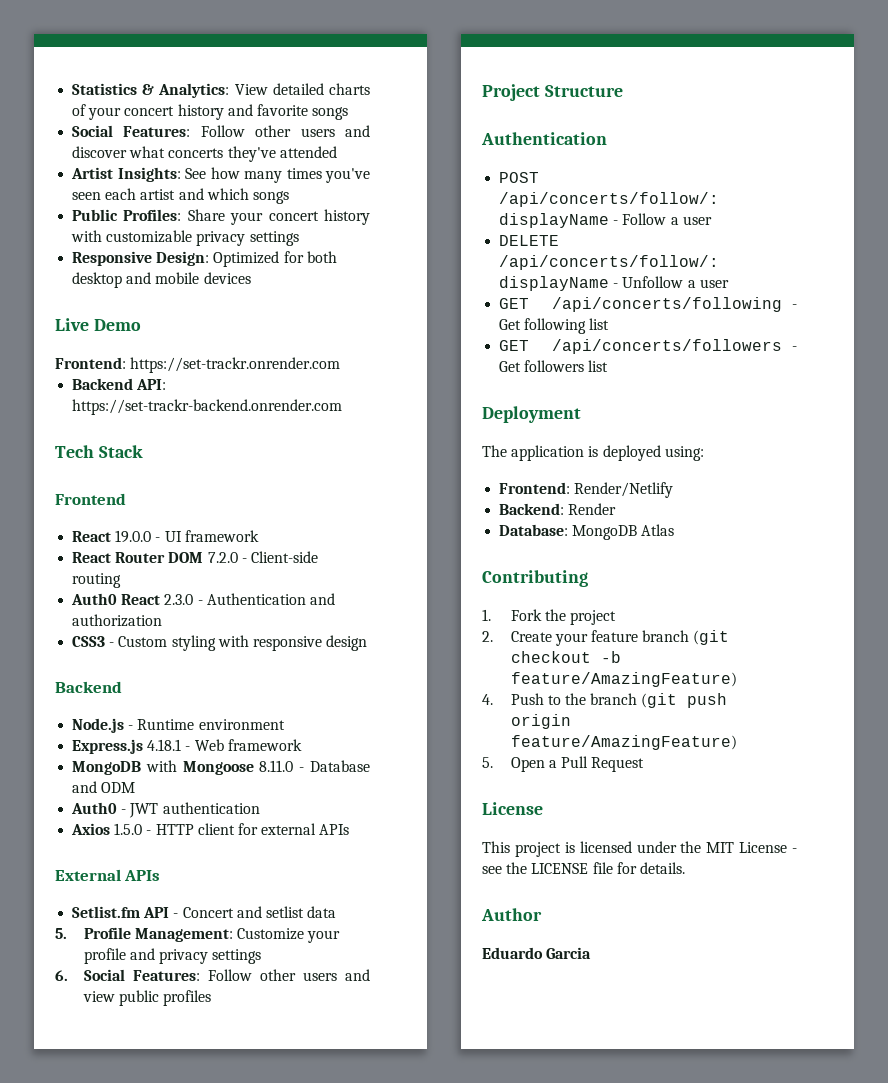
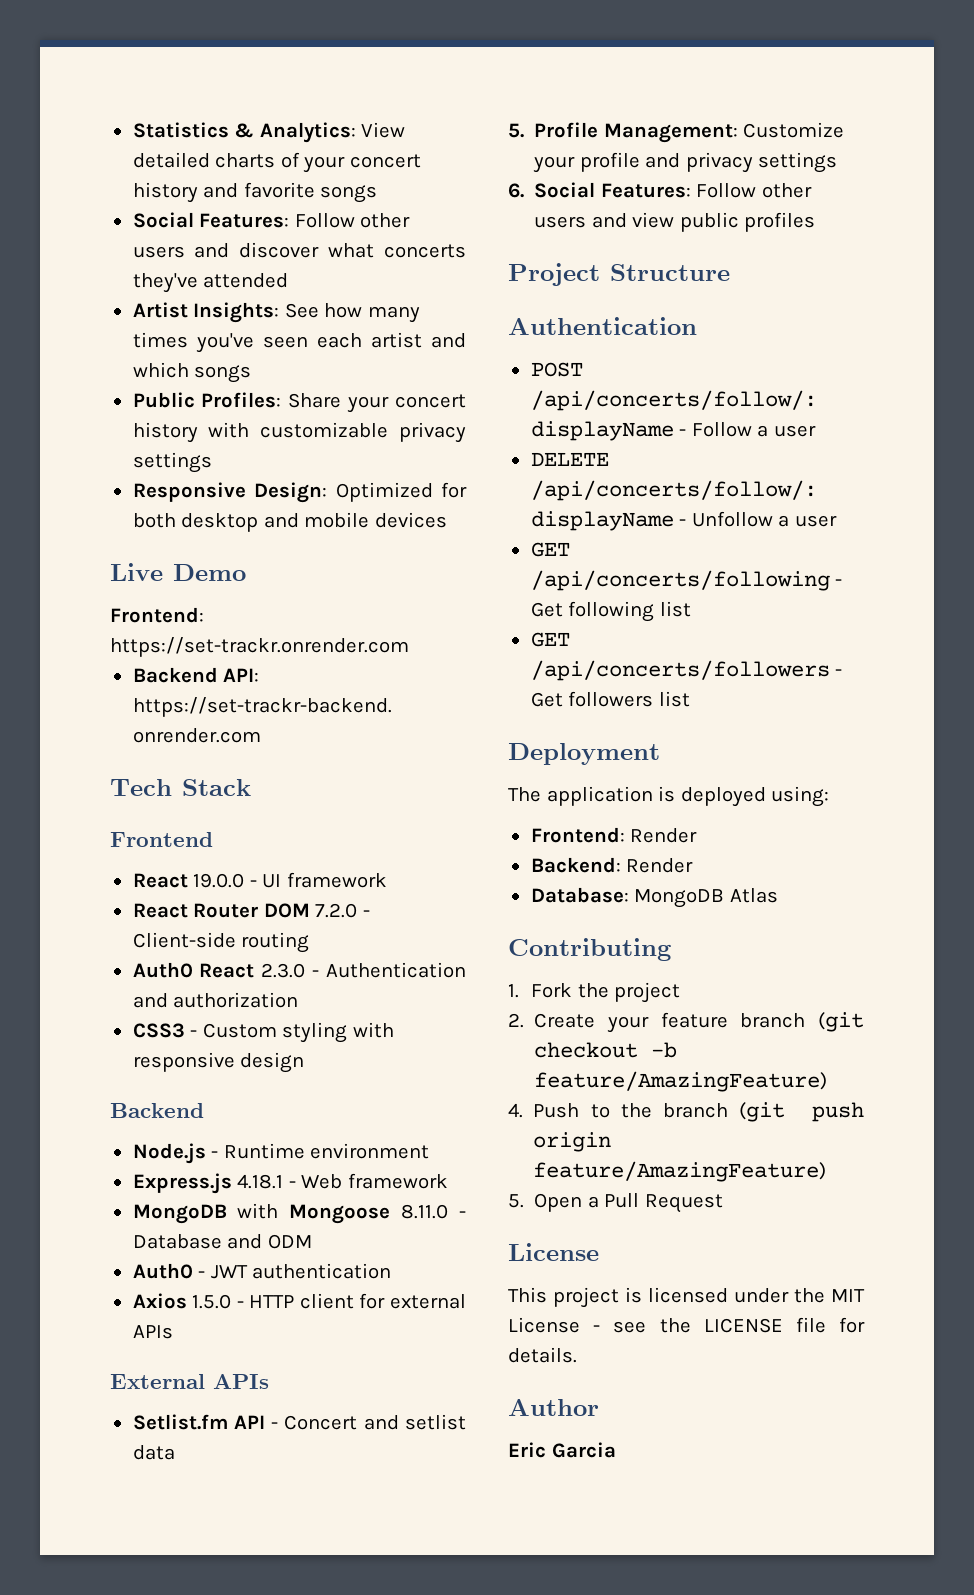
[574,482,674,498] Render/Netlify -> [630,828,698,843] Render
[482,947,543,959] Eduardo -> [508,1442,546,1458] Eric

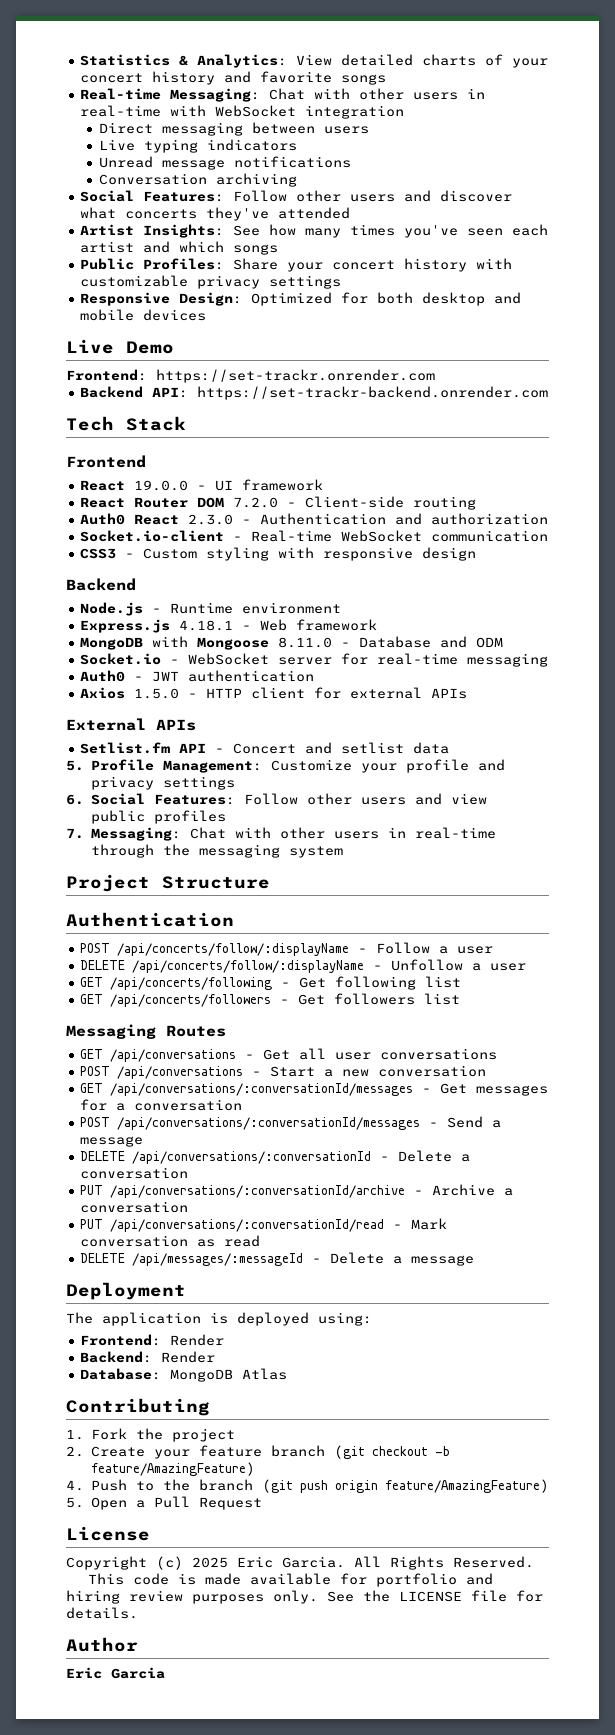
(378, 194) none -> [80,88,486,102] [80,105,405,119] [98,122,369,136] [98,139,297,153] [98,156,351,170] [98,173,297,187] // Real-time Messaging: Chat with other users in real-time with WebSocket integration // Direct messaging between users // Live typing indicators // Unread message notifications // Conversation archiving
(299, 1000) none -> [80,530,549,542] // Socket.io-client - Real-time WebSocket communication
(312, 1241) none -> [80,653,549,667] // Socket.io - WebSocket server for real-time messaging
(816, 222) none -> [66,827,496,841] [90,844,343,858] // 7. Messaging: Chat with other users in real-time through the messaging system
(690, 699) none -> [66,1024,226,1039] [80,1048,498,1062] [80,1065,487,1079] [80,1083,549,1096] [80,1099,243,1111] [80,1116,502,1130] [80,1136,144,1147] [80,1150,471,1164] [80,1167,189,1179] [80,1184,514,1198] [80,1201,189,1213] [80,1218,448,1232] [80,1235,261,1247] [80,1252,475,1266] // Messaging Routes // GET /api/conversations - Get all user conversations // POST /api/conversations - Start a new conversation // GET /api/conversations/:conversationId/messages - Get messages for a conversation // POST /api/conversations/:conversationId/messages - Send a message // DELETE /api/conversations/:conversationId - Delete a conversation // PUT /api/conversations/:conversationId/archive - Archive a conversation // PUT /api/conversations/:conversationId/read - Mark conversation as read // DELETE /api/messages/:messageId - Delete a message
[508,1287,865,1308] [508,1317,647,1333] This project is licensed under the MIT License - see -> [66,1556,534,1570] [88,1573,494,1587] [66,1590,354,1604] Copyright (c) 2025 Eric Garcia. All Rights Reserved. // This code is made available for portfolio and hiring review purposes only. See

